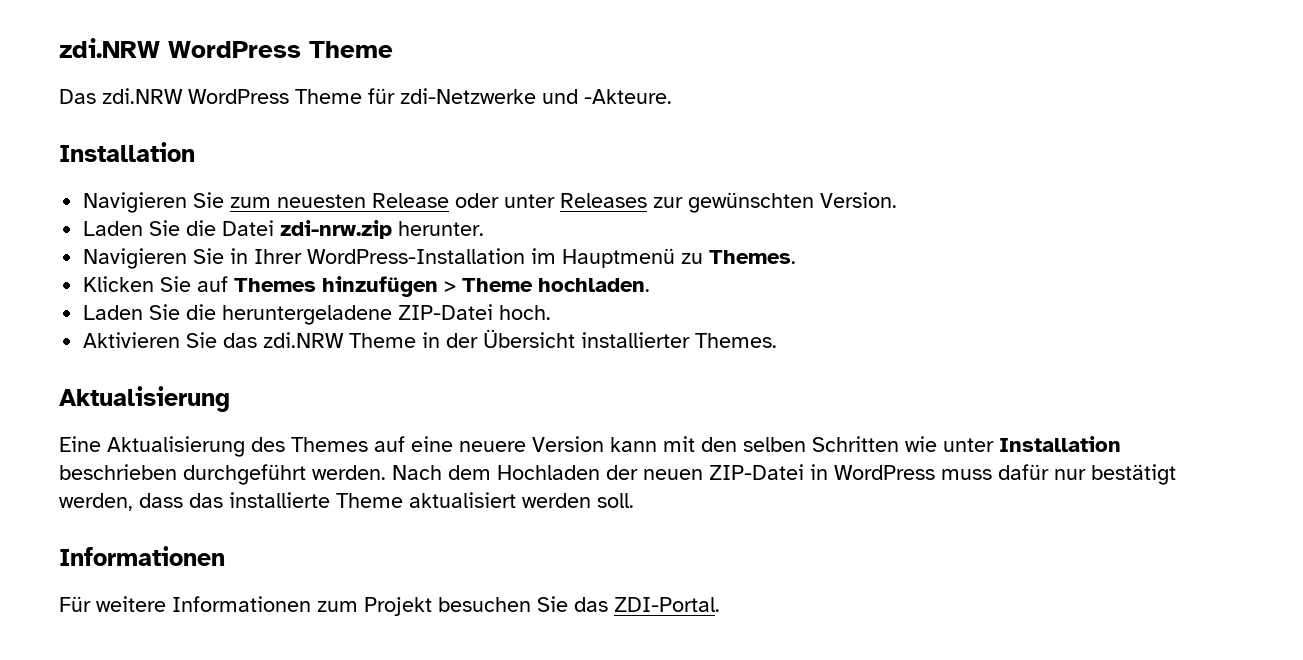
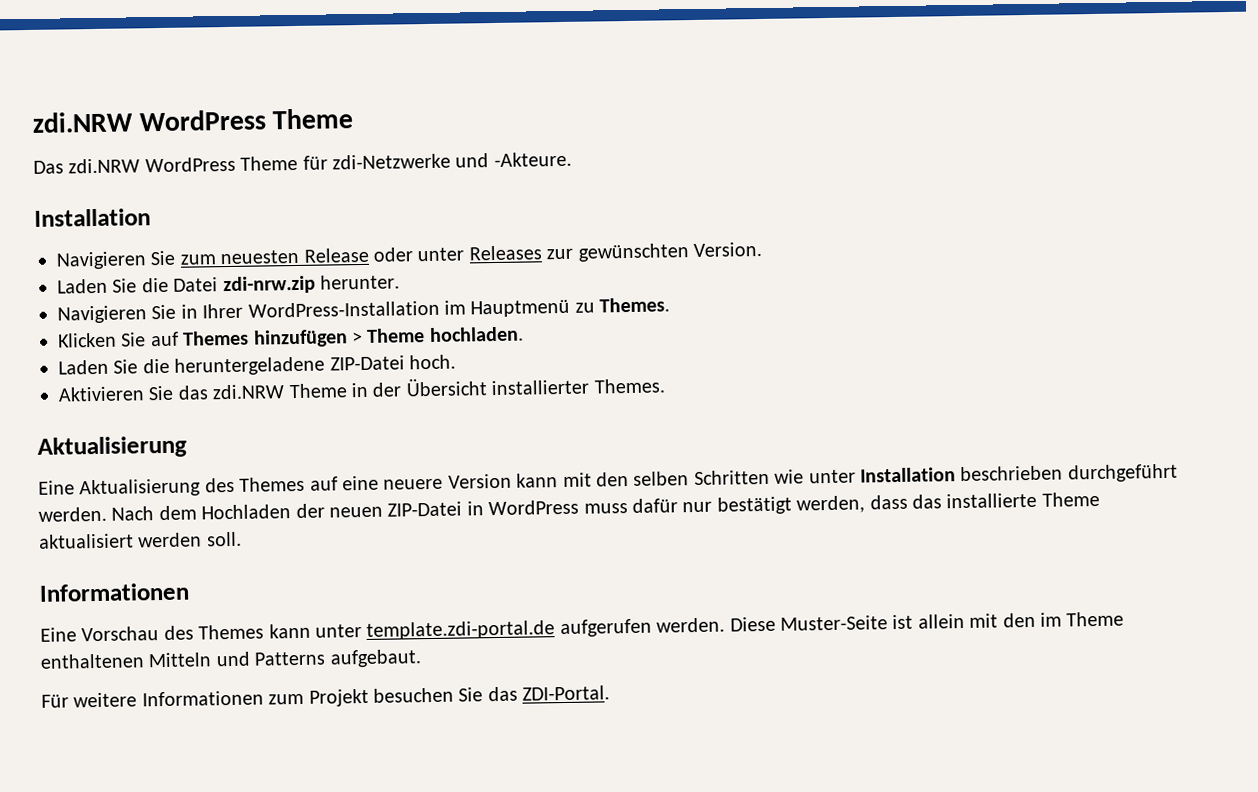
(225, 556) none -> [40,611,1125,642] [40,649,422,669] // Eine Vorschau des Themes kann unter template.zdi-portal.de aufgerufen werden. Diese Muster-Seite ist allein mit den im Theme enthaltenen Mitteln und Patterns aufgebaut.

